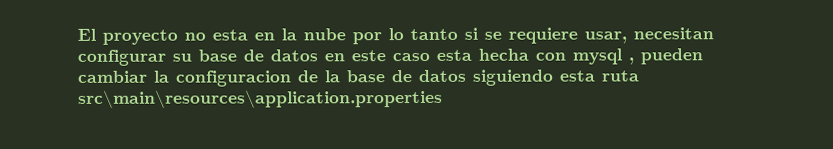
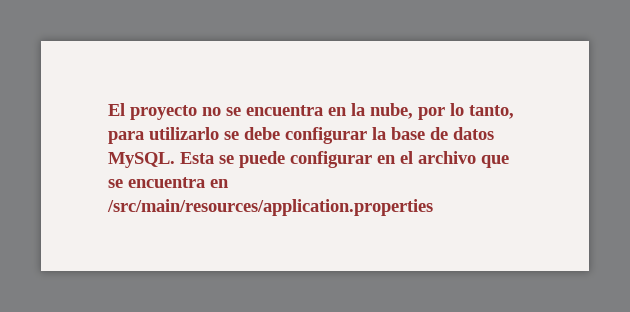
[212,29,248,41] esta -> [226,105,323,116] se encuentra
[303,28,346,41] nube -> [370,103,413,119] nube,
[410,27,714,44] [77,48,703,66] [77,69,640,87] [78,89,443,109] tanto si se requiere usar, necesitan configurar su base de datos en este caso esta hecha con mysql , pueden cambiar la configuracion de la base de datos siguiendo esta ruta src\main\resources\application.properties -> [469,105,514,119] [108,127,494,144] [108,151,509,168] [108,177,229,188] [107,199,433,216] tanto, para utilizarlo se debe configurar la base de datos MySQL. Esta se puede configurar en el archivo que se encuentra en /src/main/resources/application.properties

